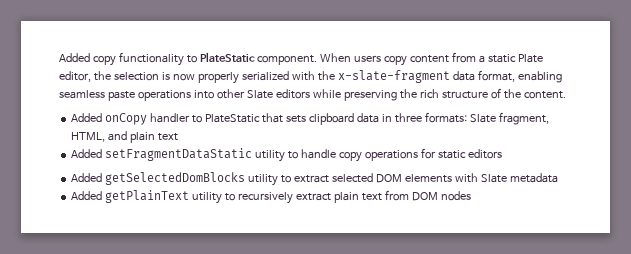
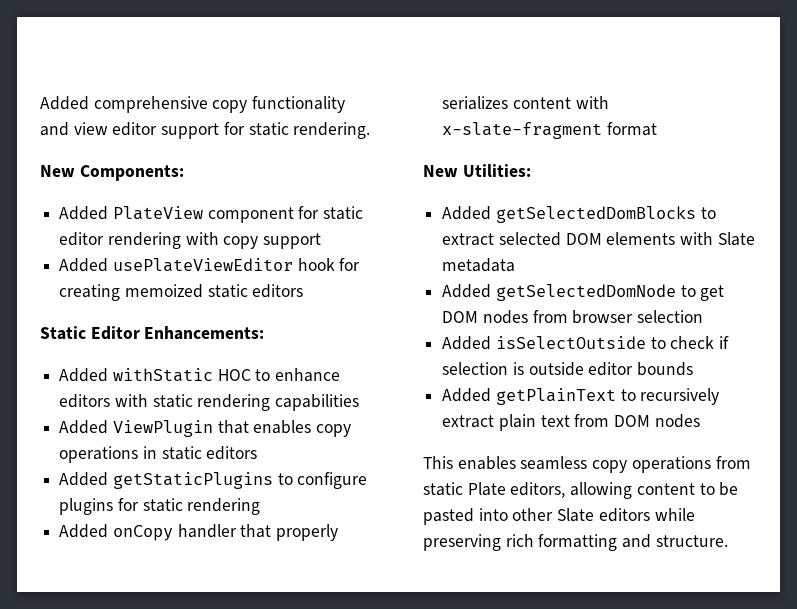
[59,53,90,62] Added -> [40,96,208,113] Added comprehensive
[186,52,543,66] [59,70,562,84] [59,88,566,101] [71,112,549,125] [71,131,179,143] [71,148,502,162] to PlateStatic component. When users copy content from a static Plate editor, the selection is now properly serialized with the x-slate-fragment data format, enabling seamless paste operations into other Slate editors while preserving the rich structure of the content. // Added onCopy handler to PlateStatic that sets clipboard data in three formats: Slate fragment, HTML, and plain text // Added setFragmentDataStatic utility to handle copy operations for static editors -> [40,122,371,139] [40,165,184,181] [59,206,364,223] [59,232,322,249] [59,258,361,272] [59,284,304,301] [40,326,265,340] [59,368,341,382] [59,394,360,411] [59,420,352,437] [59,446,258,463] [59,472,368,489] [59,498,261,515] [59,524,339,541] [442,96,609,110] [442,122,657,139] [423,164,531,177] and view editor support for static rendering. // New Components: // Added PlateView component for static editor rendering with copy support // Added usePlateViewEditor hook for creating memoized static editors // Static Editor Enhancements: // Added withStatic HOC to enhance editors with static rendering capabilities // Added ViewPlugin that enables copy operations in static editors // Added getStaticPlugins to configure plugins for static rendering // Added onCopy handler that properly serializes content with x-slate-fragment format // New Utilities:
[248,174,279,186] utility -> (696, 214) none
(558, 178) none -> [442,284,725,301] [442,310,704,324] [442,336,730,350] [442,362,694,376] // Added getSelectedDomNode to get DOM nodes from browser selection // Added isSelectOutside to check if selection is outside editor bounds
[192,192,223,204] utility -> (616, 396) none
(471, 196) none -> [423,456,751,473] [423,482,739,499] [423,508,695,525] [423,534,728,551] // This enables seamless copy operations from static Plate editors, allowing content to be pasted into other Slate editors while preserving rich formatting and structure.

